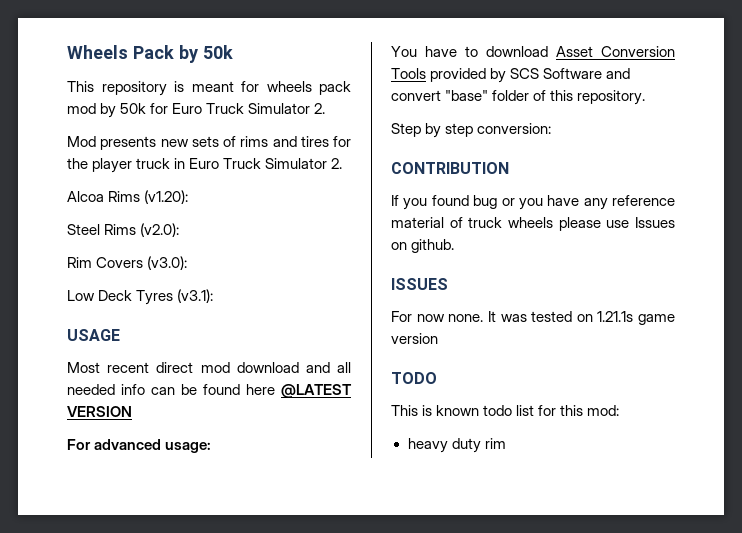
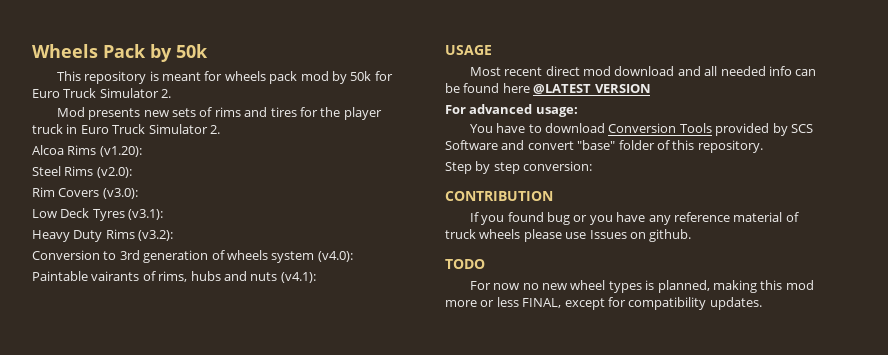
(214, 296) none -> [32,229,174,242] [32,250,353,263] [32,271,316,283] // Heavy Duty Rims (v3.2): // Conversion to 3rd generation of wheels system (v4.0): // Paintable vairants of rims, hubs and nuts (v4.1):
[556,46,593,57] Asset -> (606, 128) none
[391,278,448,290] ISSUES -> [445,259,485,269] TODO
[448,311,675,325] [391,333,438,344] [391,372,437,384] [391,405,620,416] [407,438,506,453] none. It was tested on 1.21.1s game version // TODO // This is known todo list for this mod: // heavy duty rim -> [522,280,814,293] [445,297,762,310] no new wheel types is planned, making this mod more or less FINAL, except for compatibility updates.

